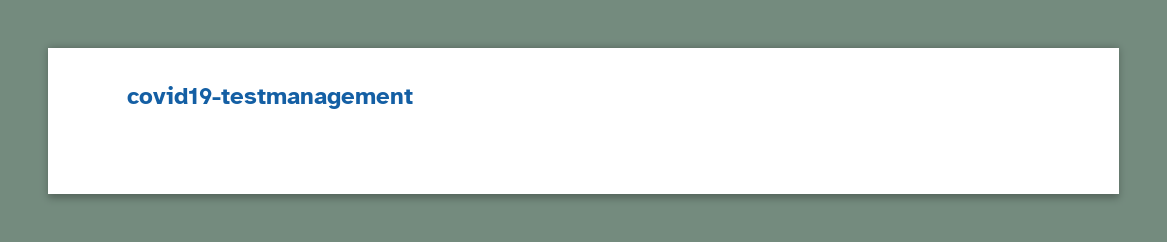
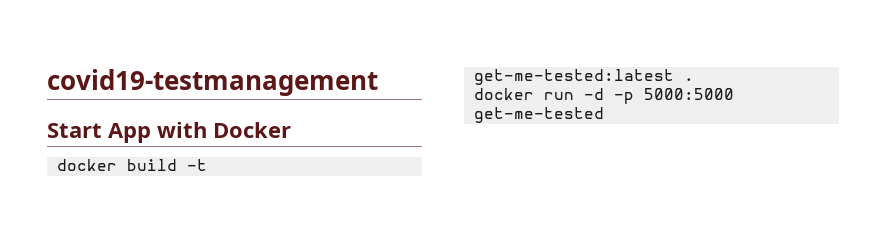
(413, 97) none -> [47,122,291,143] [56,159,207,171] [473,69,694,85] [473,88,734,104] [473,107,604,123] // Start App with Docker // docker build -t get-me-tested:latest . // docker run -d -p 5000:5000 get-me-tested

